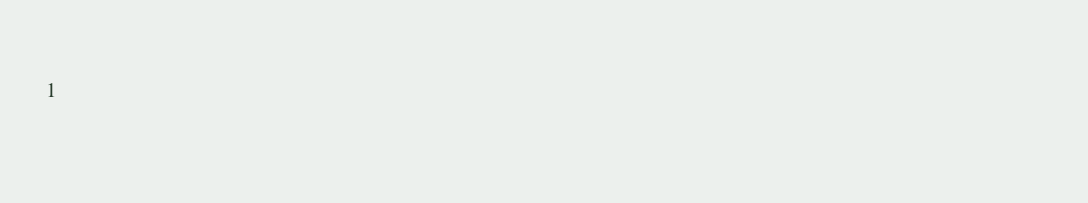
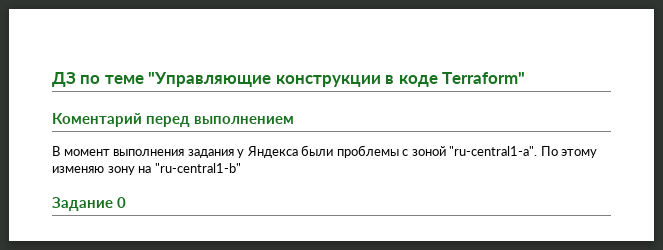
[46,83,57,97] 1 -> [52,72,526,87] [52,113,295,127] [52,145,598,158] [52,163,241,175] [52,197,127,211] ДЗ по теме "Управляющие конструкции в коде Terraform" // Коментарий перед выполнением // В момент выполнения задания у Яндекса были проблемы с зоной "ru-central1-a". По этому изменяю зону на "ru-central1-b" // Задание 0

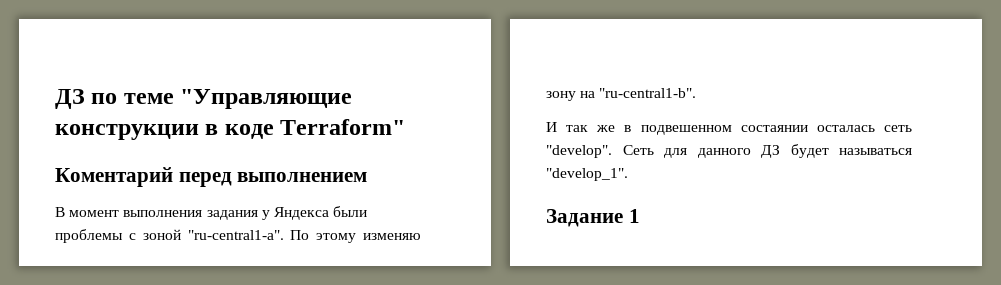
[154,163,241,173] "ru-central1-b" -> [599,88,697,98] [546,122,912,135] [546,144,912,158] [546,168,628,181] "ru-central1-b". // И так же в подвешенном состаянии осталась сеть "develop". Сеть для данного ДЗ будет называться "develop_1".
[117,197,127,208] 0 -> [628,209,640,223] 1

